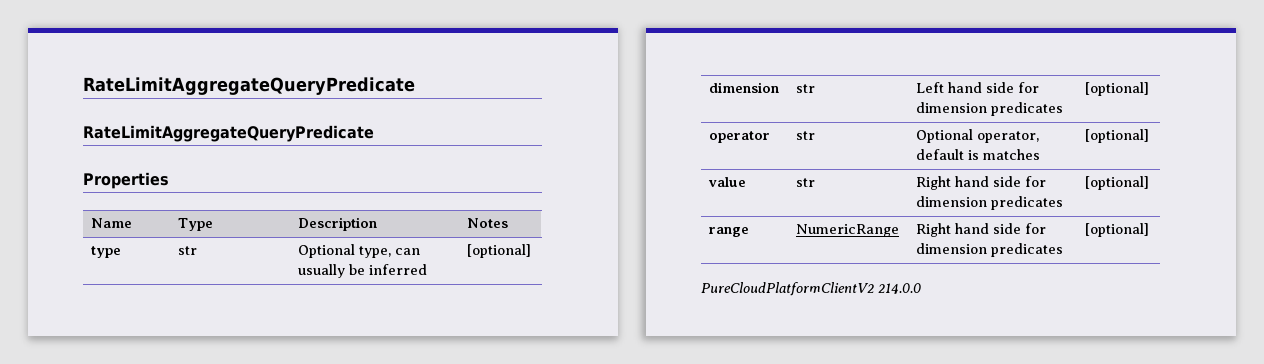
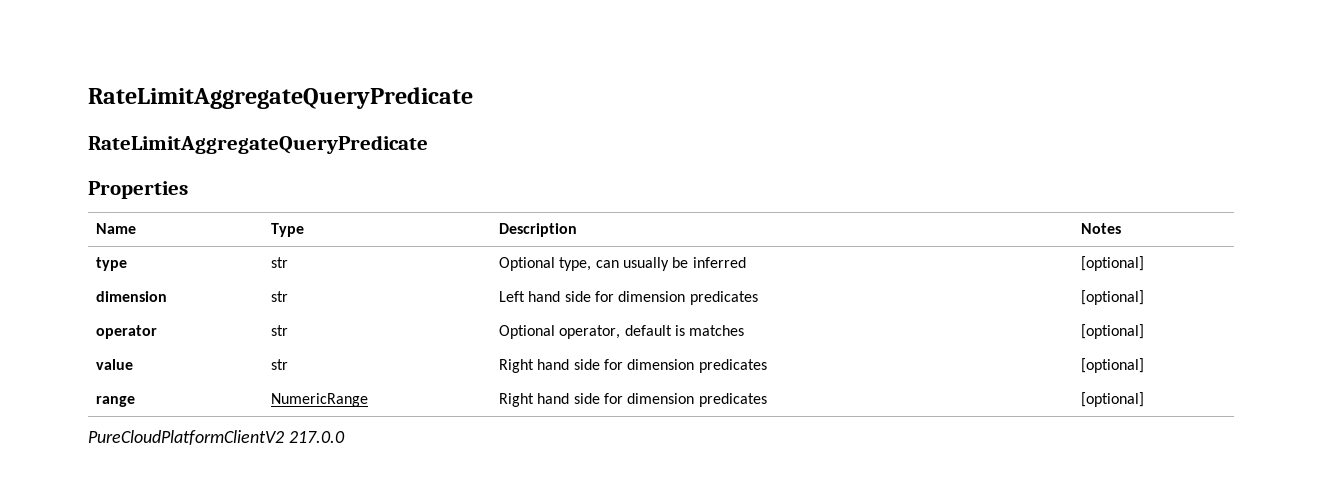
[878,283,921,294] 214.0.0 -> [288,431,345,443] 217.0.0

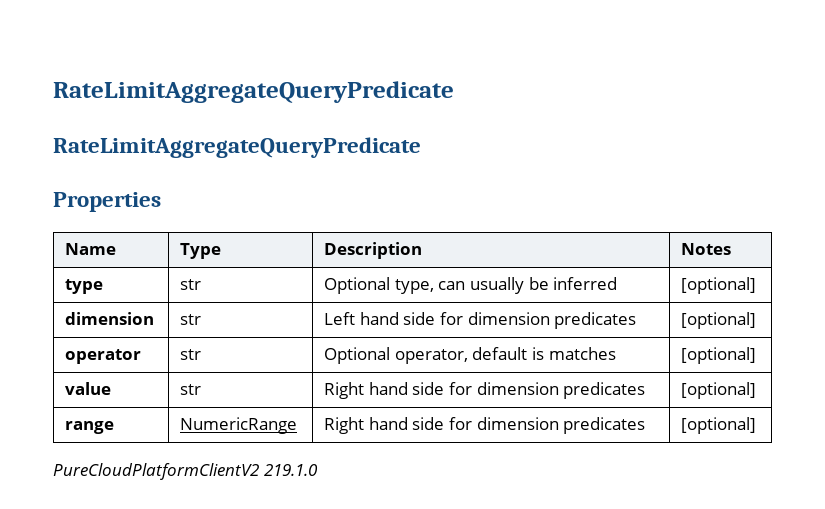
[288,431,345,443] 217.0.0 -> [263,464,318,476] 219.1.0

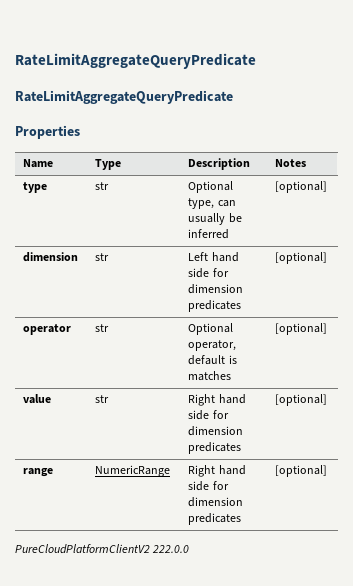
[263,464,318,476] 219.1.0 -> [152,545,190,553] 222.0.0

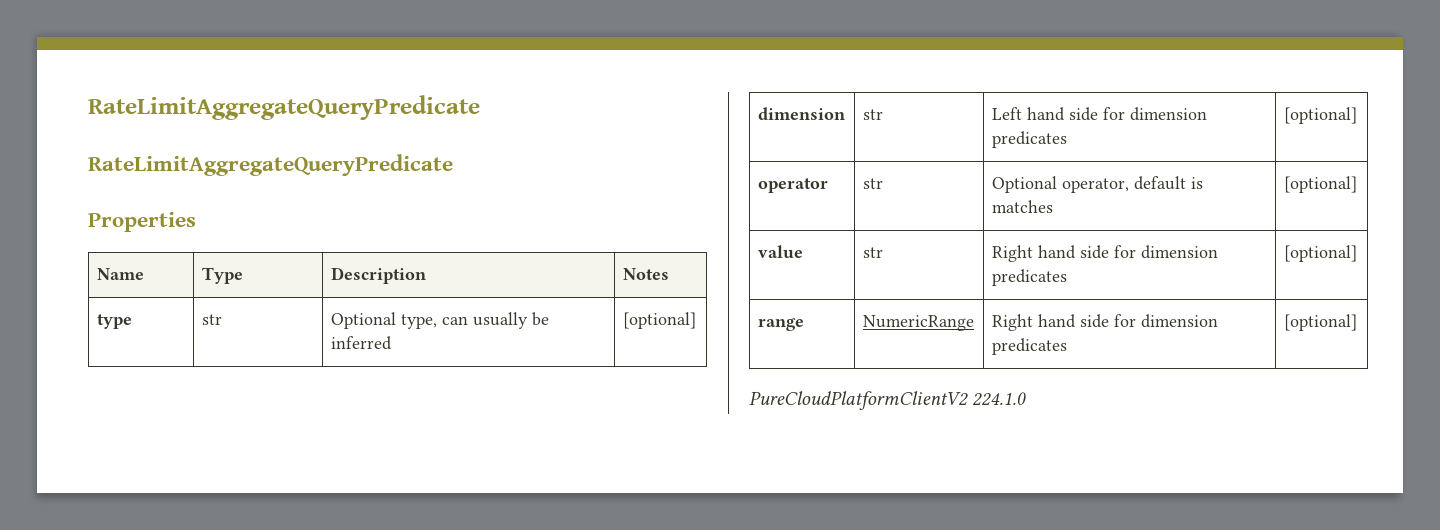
[152,545,190,553] 222.0.0 -> [972,392,1027,406] 224.1.0

